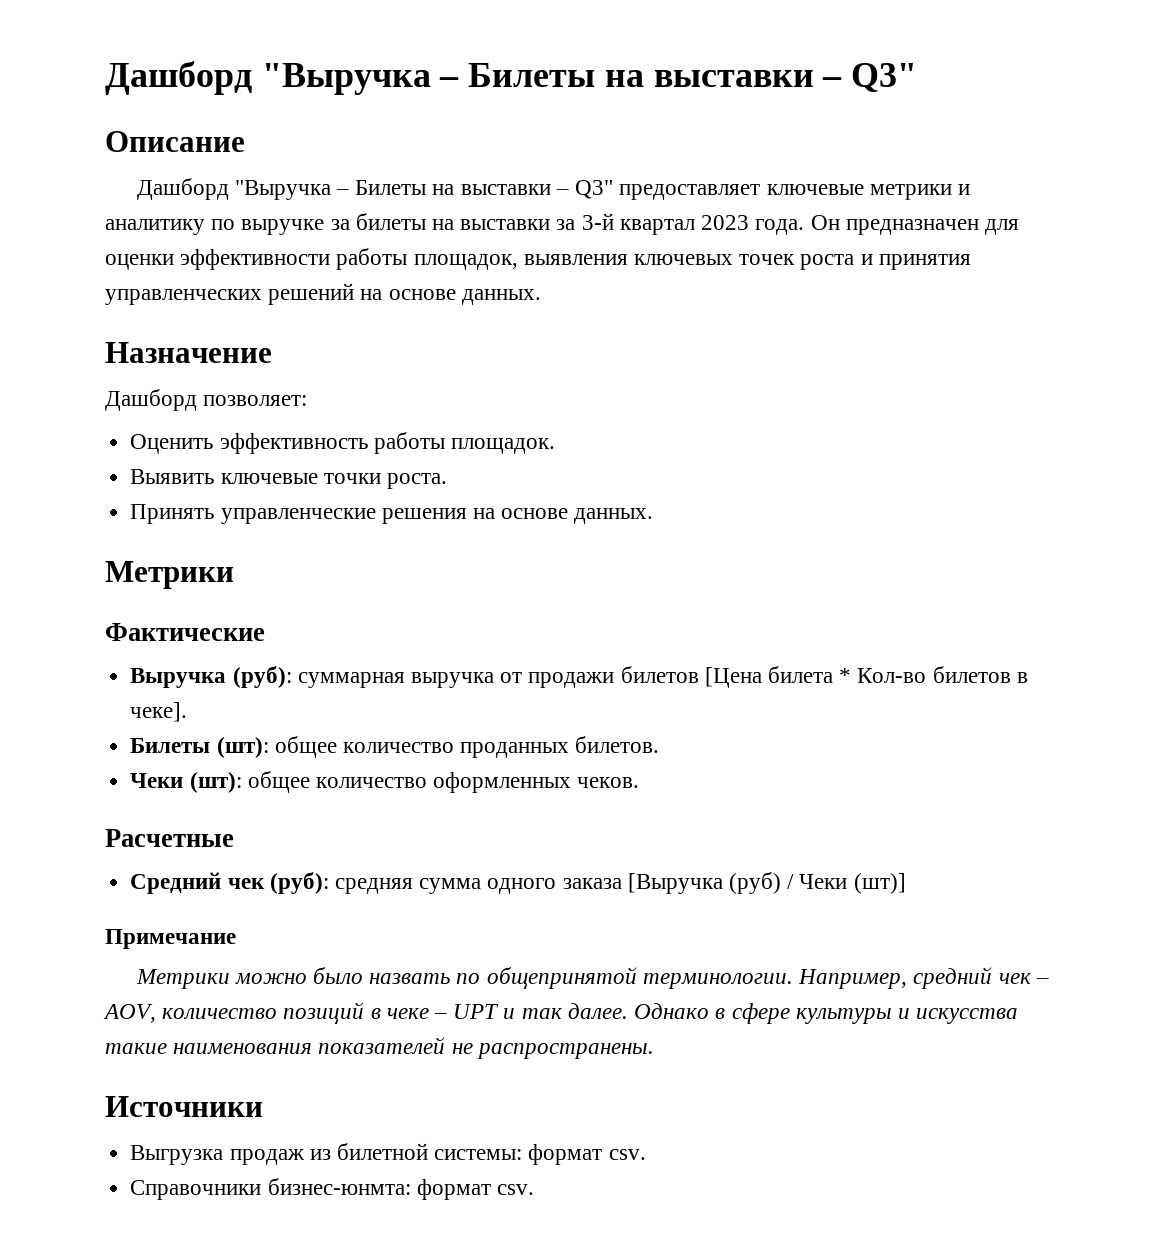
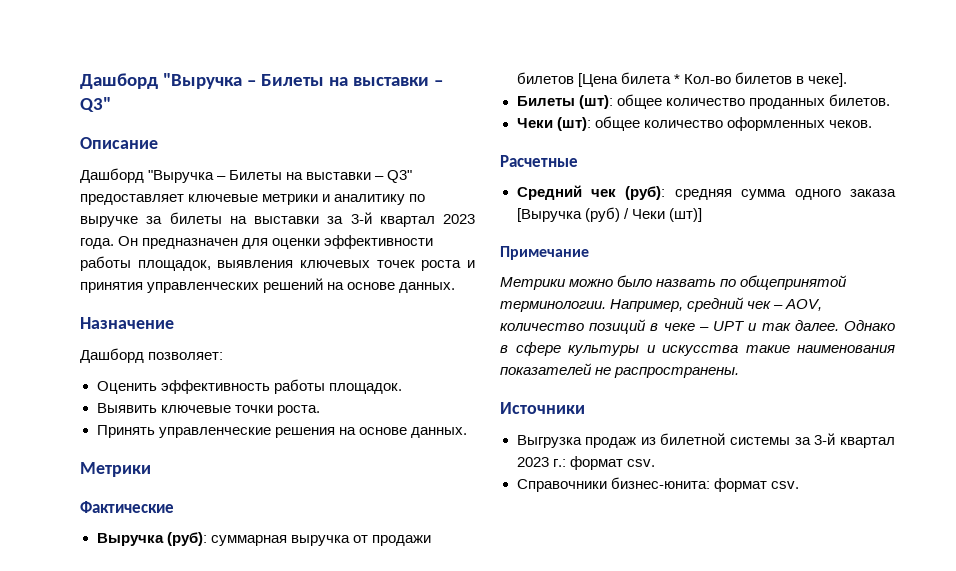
[434,1149,523,1160] системы: -> [730,433,895,448] [516,457,566,467] системы за 3-й квартал 2023 г.:
[267,1178,411,1195] бизнес-юнмта: -> [610,477,710,489] бизнес-юнита:

